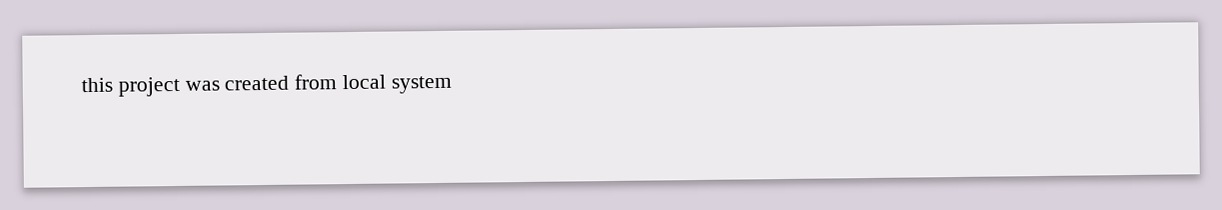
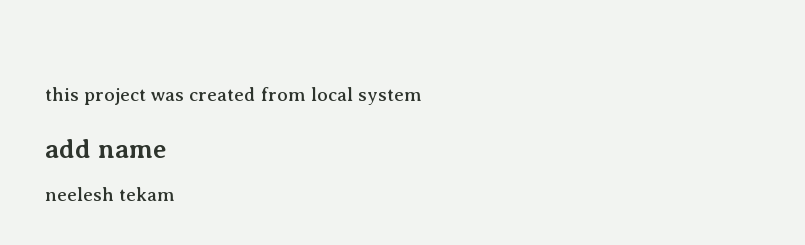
(452, 84) none -> [45,139,167,158] [45,187,176,201] // add name // neelesh tekam

